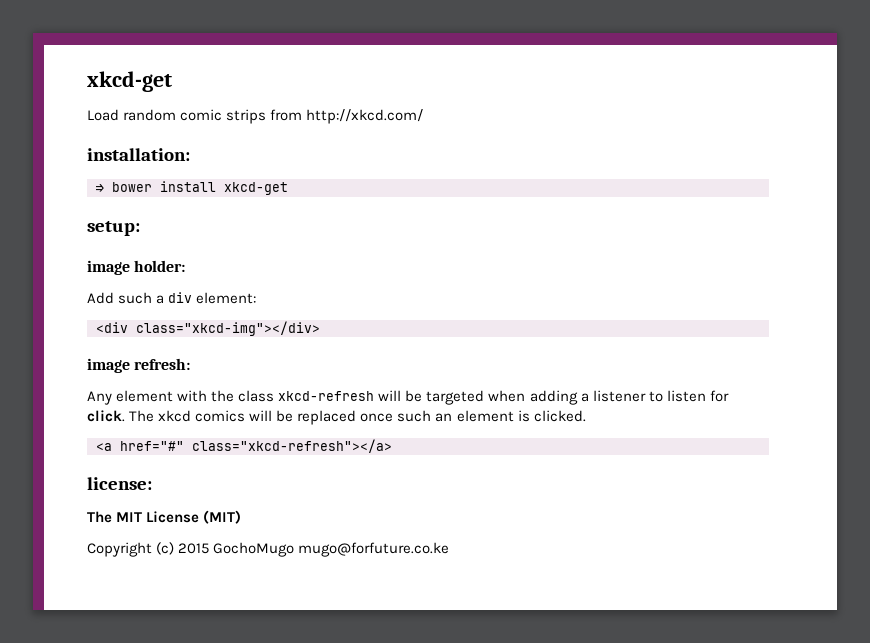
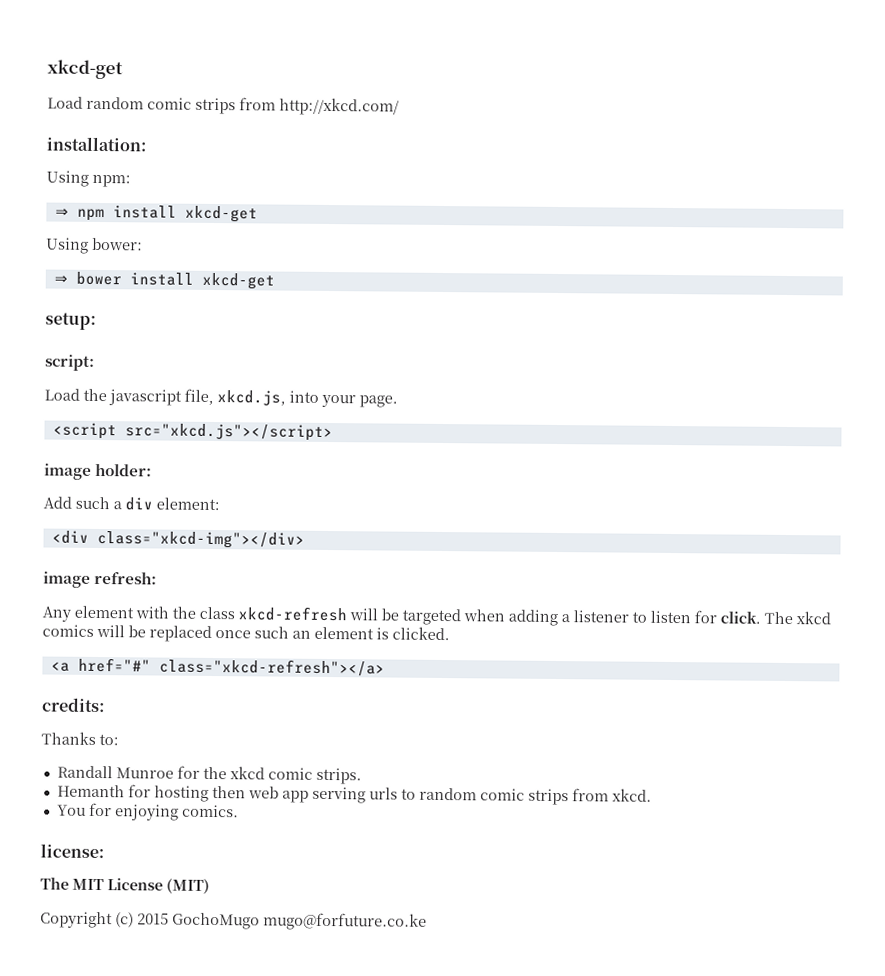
(190, 154) none -> [46,170,131,188] [54,205,258,223] [46,237,143,254] // Using npm: // ⇒ npm install xkcd-get // Using bower:
(140, 228) none -> [45,354,95,371] [44,388,398,408] [52,422,333,442] // script: // Load the javascript file, xkcd.js, into your page. // <script src="xkcd.js"></script>
(392, 446) none -> [42,697,105,713] [41,731,119,746] [56,765,362,785] [56,784,652,806] [56,802,239,821] // credits: // Thanks to: // Randall Munroe for the xkcd comic strips. // Hemanth for hosting then web app serving urls to random comic strips from xkcd. // You for enjoying comics.

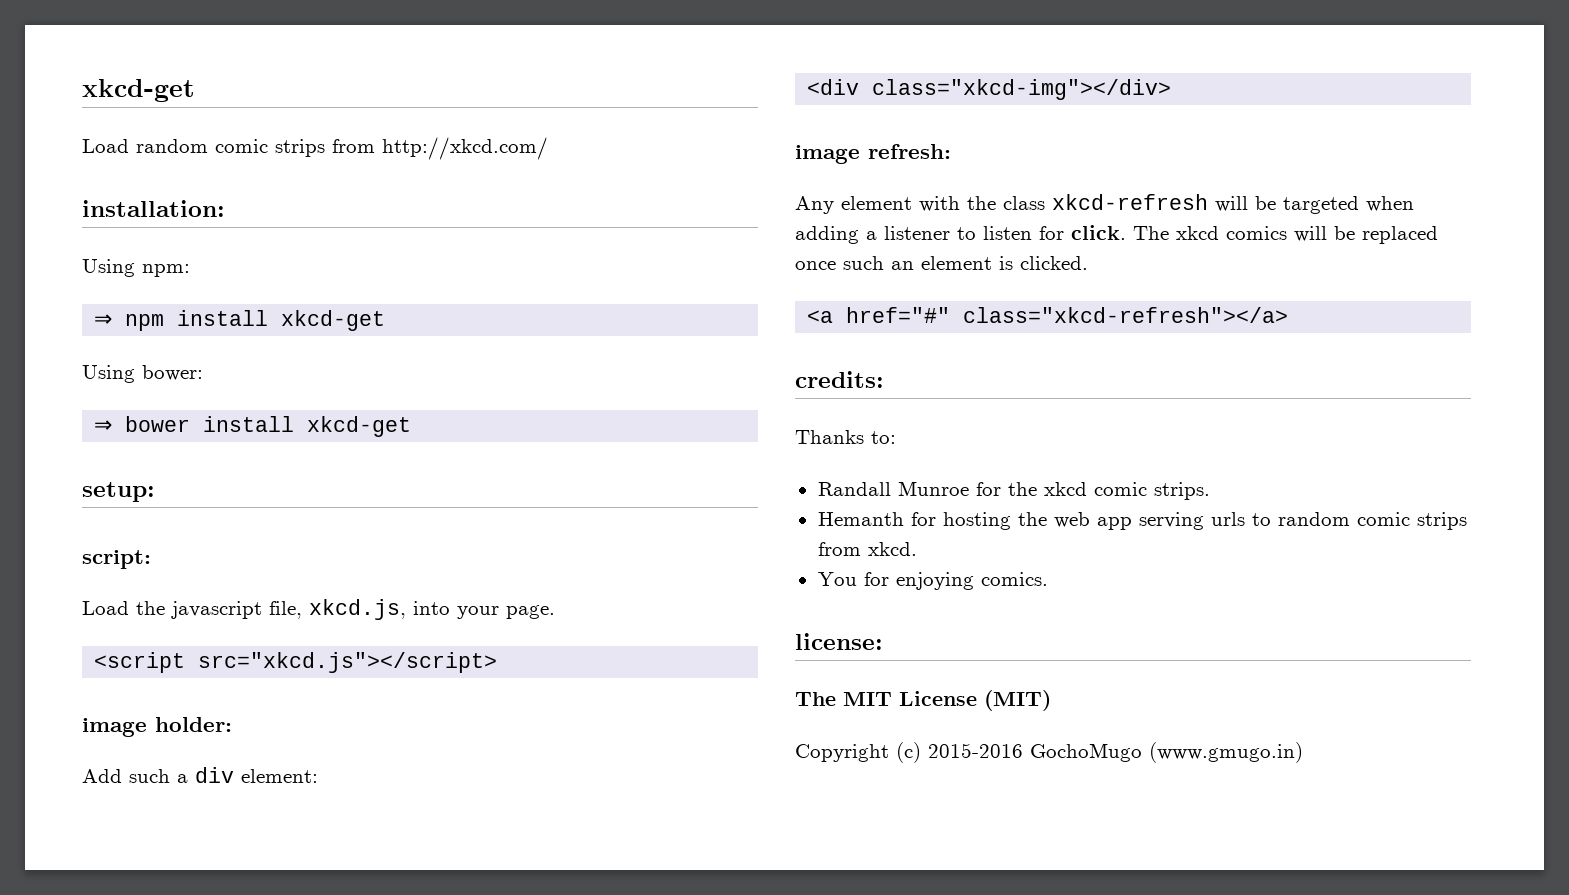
[211,785,246,799] then -> [1017,512,1047,526] the
[137,912,427,931] 2015 GochoMugo mugo@forfuture.co.ke -> [928,742,1303,763] 2015-2016 GochoMugo (www.gmugo.in)

